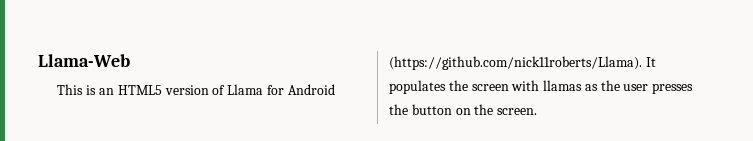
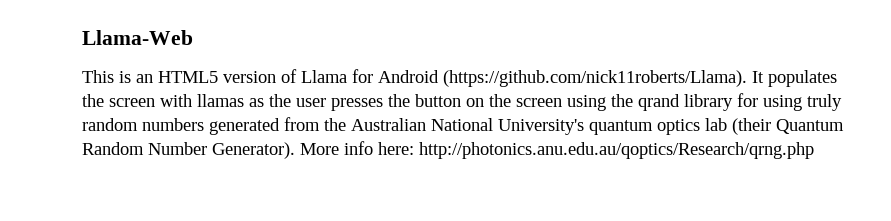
[497,108,538,115] screen. -> [516,93,842,111] [82,117,844,135] [82,141,814,159] screen using the qrand library for using truly random numbers generated from the Australian National University's quantum optics lab (their Quantum Random Number Generator). More info here: http://photonics.anu.edu.au/qoptics/Research/qrng.php

